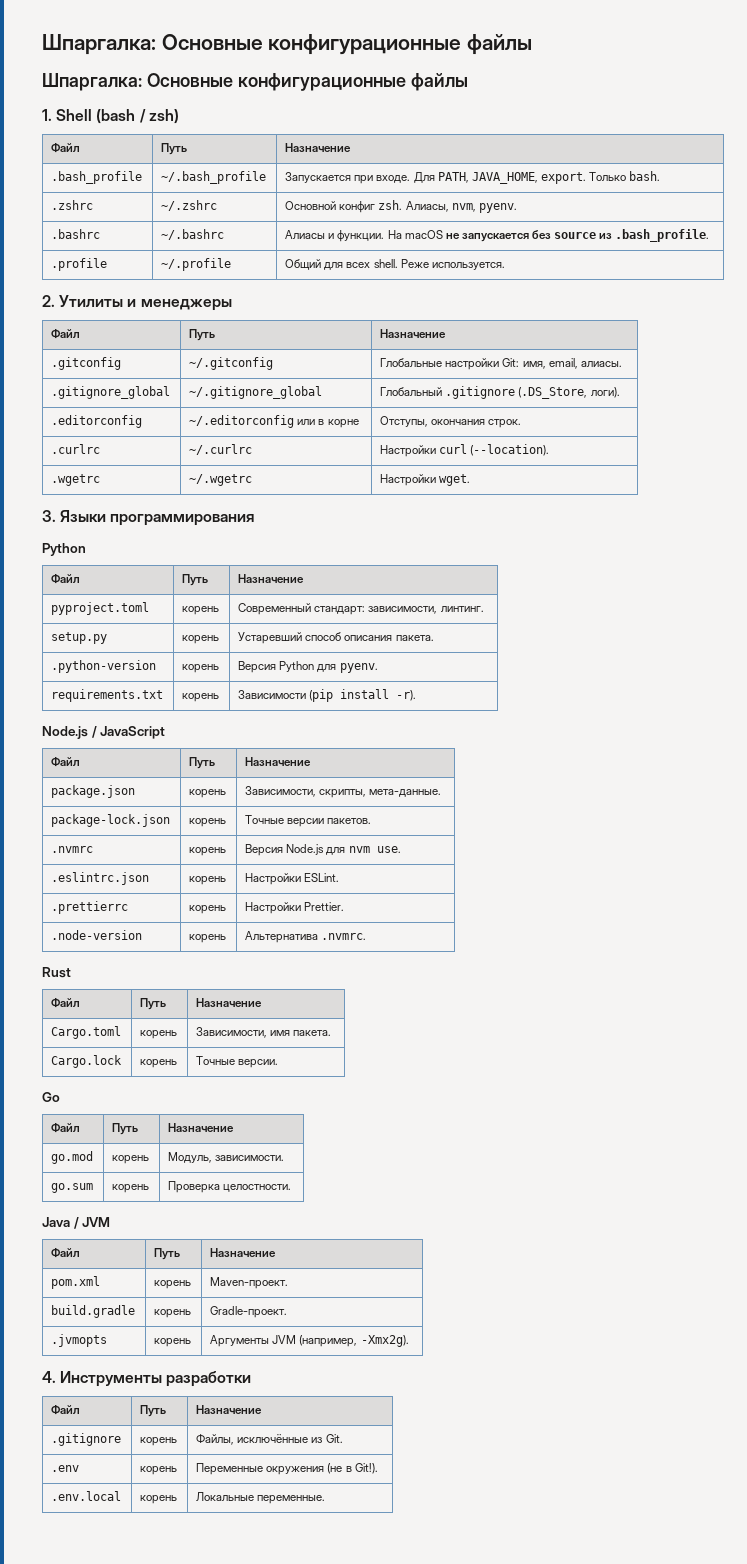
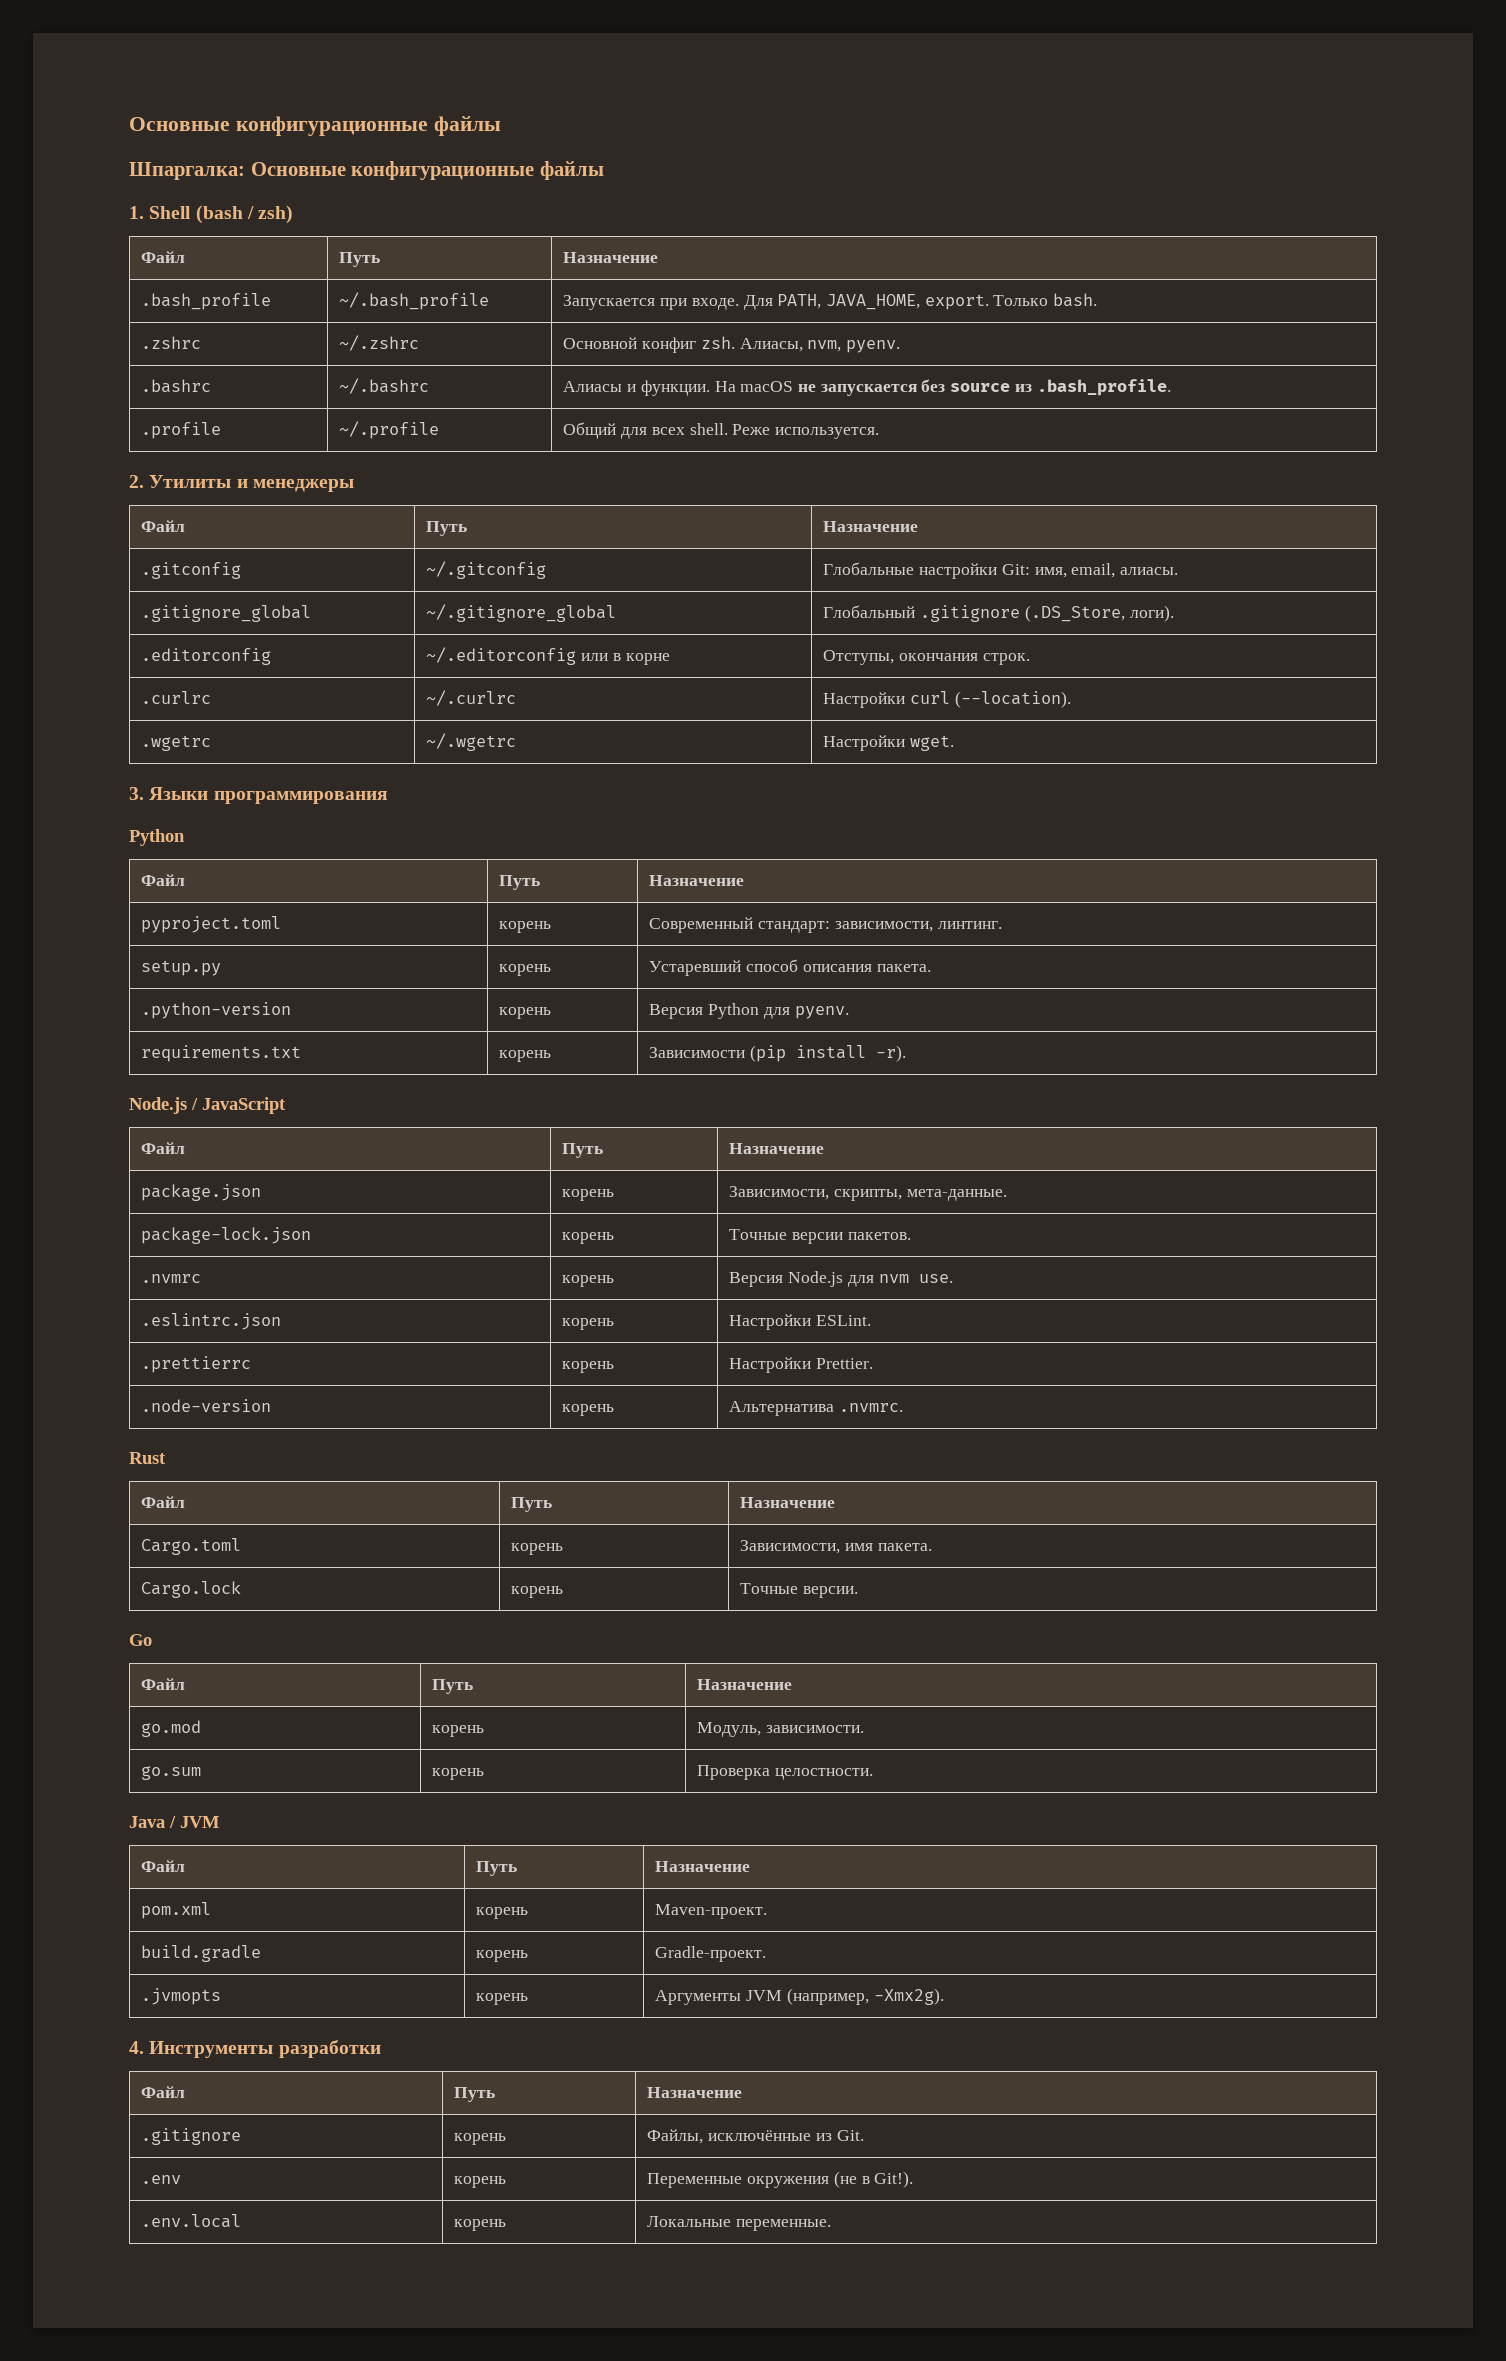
[42,34,156,55] Шпаргалка: -> (129, 124) none

